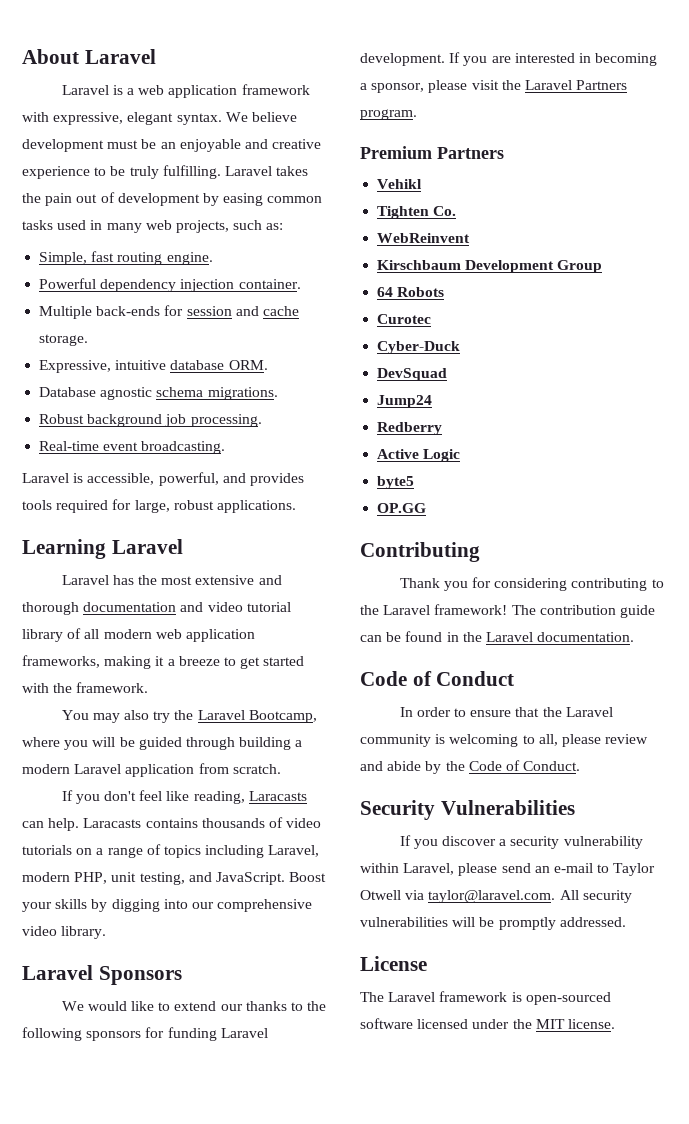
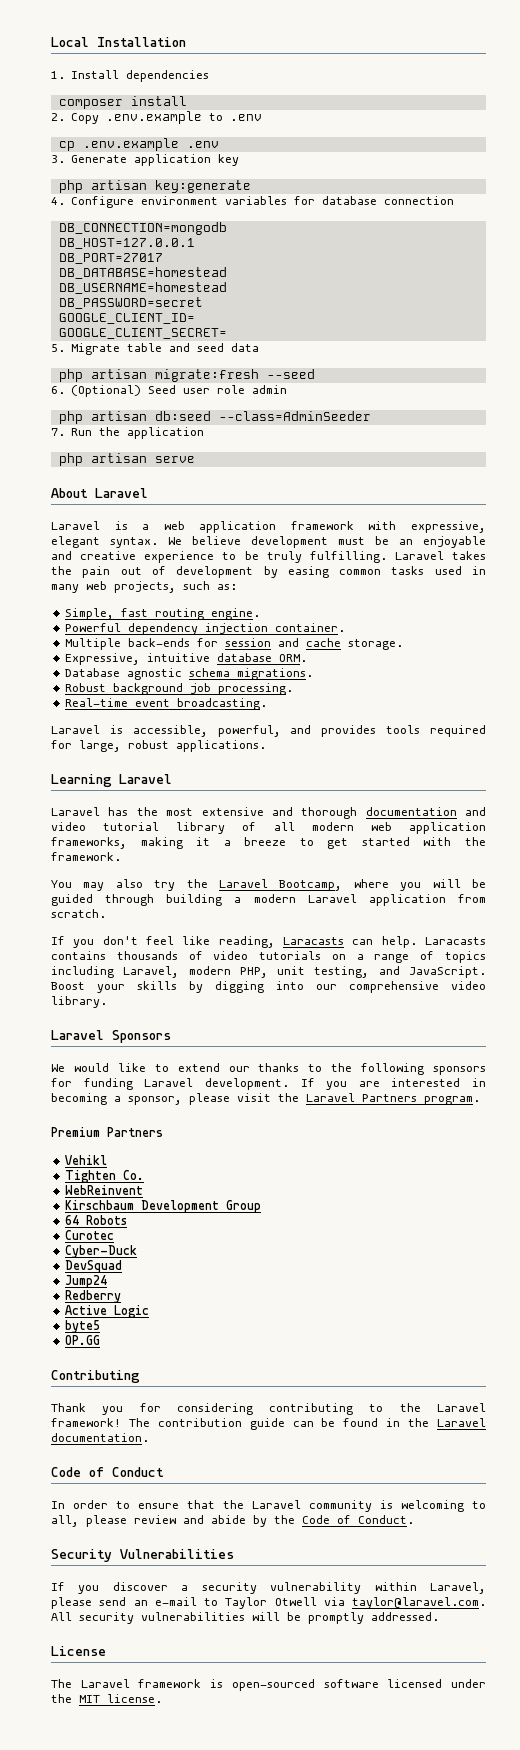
(22, 56) none -> [51,37,186,47] [51,70,210,82] [58,96,187,109] [51,111,263,124] [58,138,219,151] [51,154,240,166] [58,180,251,193] [51,196,455,208] [58,222,227,235] [58,238,195,249] [58,253,163,264] [58,267,227,279] [58,282,227,294] [58,297,203,309] [58,313,195,324] [58,328,227,339] [51,343,260,355] [58,369,315,382] [51,385,288,397] [58,411,371,424] [51,427,205,439] [58,453,195,466] Local Installation // 1. Install dependencies // composer install // 2. Copy .env.example to .env // cp .env.example .env // 3. Generate application key // php artisan key:generate // 4. Configure environment variables for database connection // DB_CONNECTION=mongodb // DB_HOST=127.0.0.1 // DB_PORT=27017 // DB_DATABASE=homestead // DB_USERNAME=homestead // DB_PASSWORD=secret // GOOGLE_CLIENT_ID= // GOOGLE_CLIENT_SECRET= // 5. Migrate table and seed data // php artisan migrate:fresh --seed // 6. (Optional) Seed user role admin // php artisan db:seed --class=AdminSeeder // 7. Run the application // php artisan serve //

